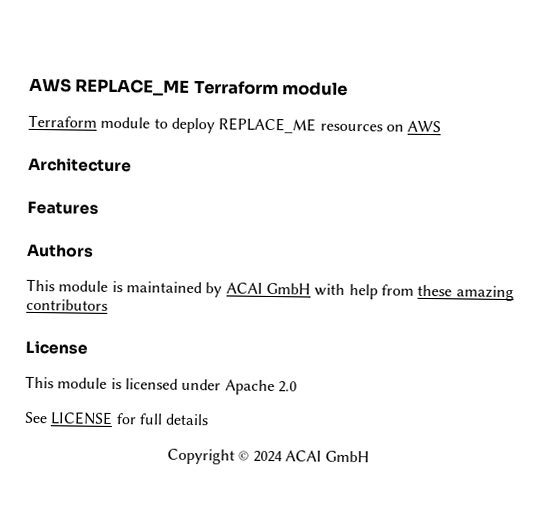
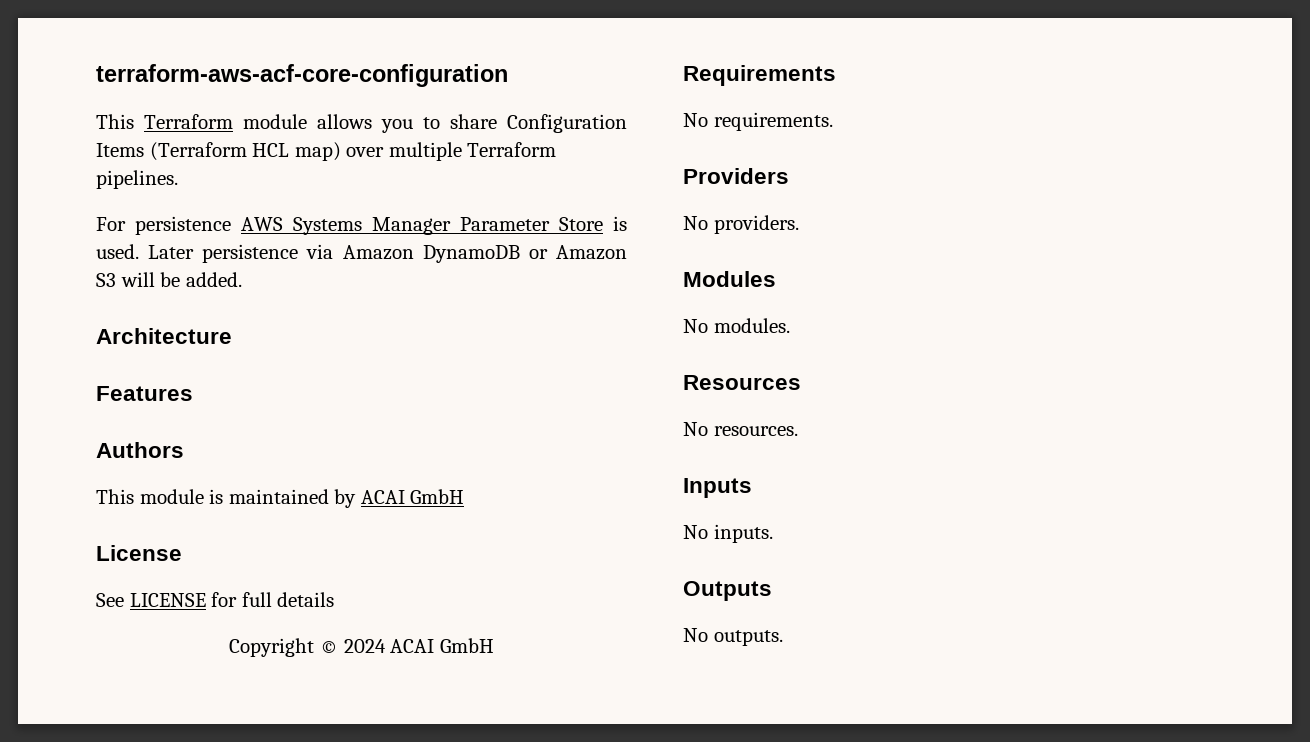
[29,77,349,96] [28,114,442,134] AWS REPLACE_ME Terraform module // Terraform module to deploy REPLACE_ME resources on AWS -> [96,64,508,87] [96,114,627,133] [96,142,557,161] [96,170,178,189] [96,216,627,235] [96,244,627,263] [96,272,242,287] terraform-aws-acf-core-configuration // This Terraform module allows you to share Configuration Items (Terraform HCL map) over multiple Terraform pipelines. // For persistence AWS Systems Manager Parameter Store is used. Later persistence via Amazon DynamoDB or Amazon S3 will be added.
[314,283,514,302] [26,298,108,311] [25,340,88,355] [25,375,297,396] with help from these amazing contributors // License // This module is licensed under Apache 2.0 -> [96,545,182,561] // License
(371, 456) none -> [683,65,836,86] [683,112,833,131] [683,168,789,184] [683,215,799,234] [683,271,776,287] [683,318,790,333] [683,375,801,390] [683,422,798,436] [683,478,752,498] [683,524,773,543] [683,581,772,601] [683,628,783,646] // Requirements // No requirements. // Providers // No providers. // Modules // No modules. // Resources // No resources. // Inputs // No inputs. // Outputs // No outputs.

